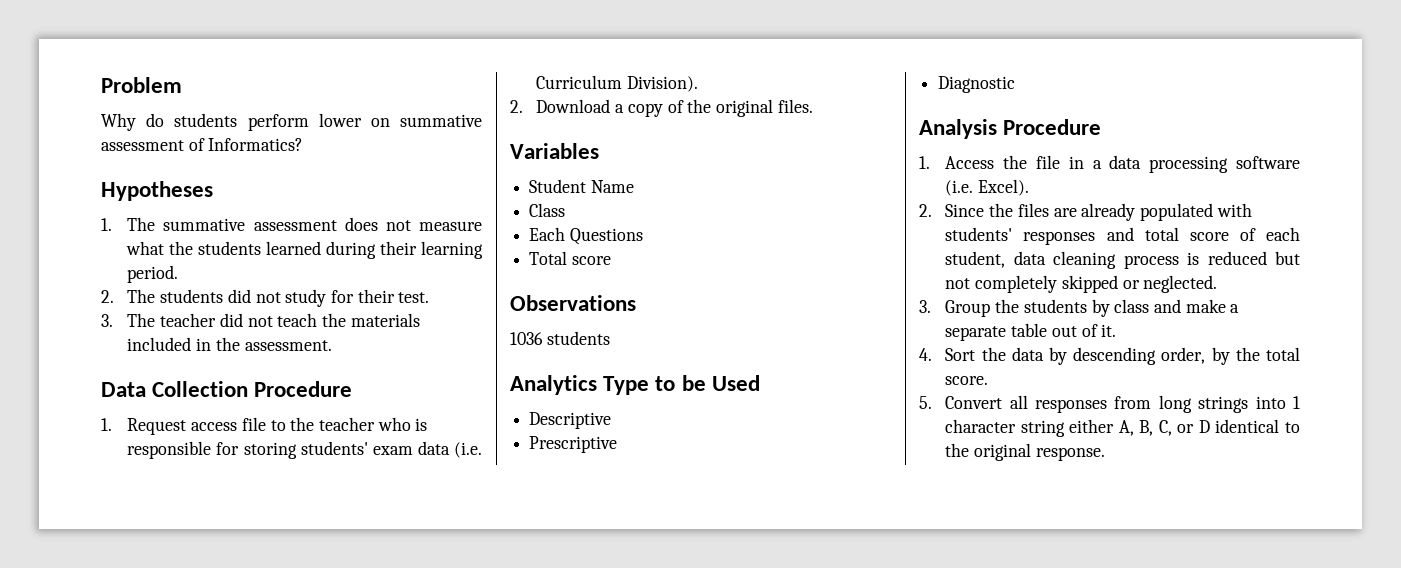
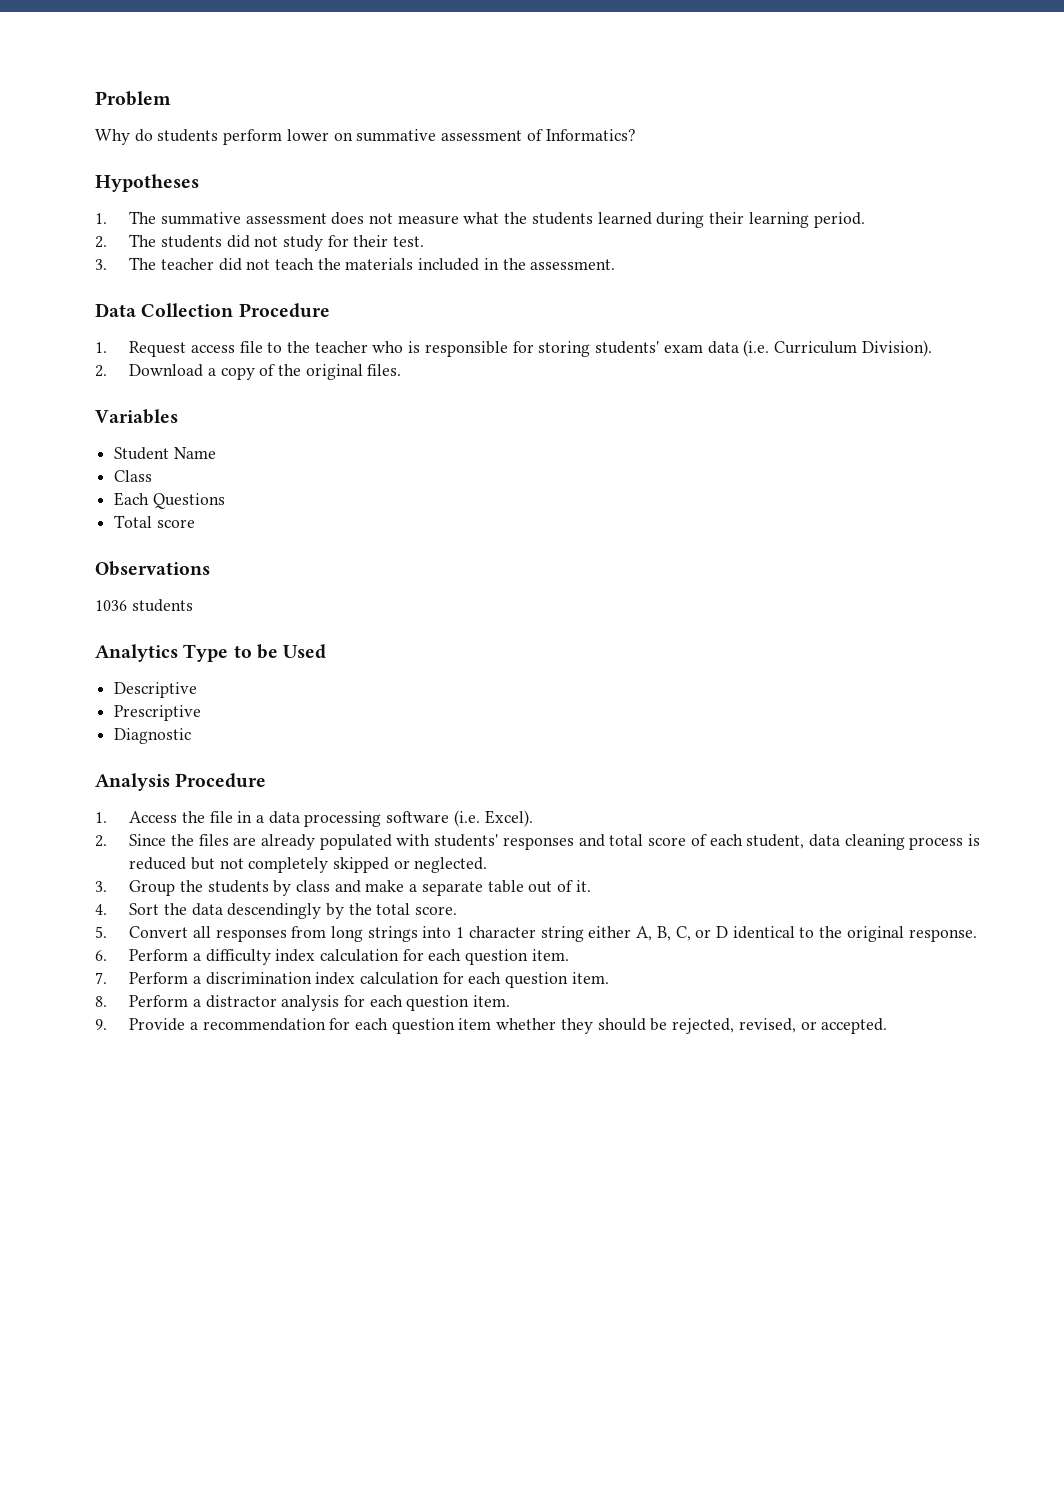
[1048,347,1206,365] by descending order, -> [227,903,322,919] descendingly
(1105, 454) none -> [95,949,569,965] [95,972,609,988] [95,995,511,1011] [95,1018,888,1034] // 6. Perform a difficulty index calculation for each question item. // 7. Perform a discrimination index calculation for each question item. // 8. Perform a distractor analysis for each question item. // 9. Provide a recommendation for each question item whether they should be rejected, revised, or accepted.

